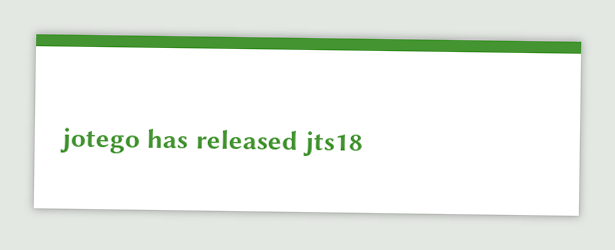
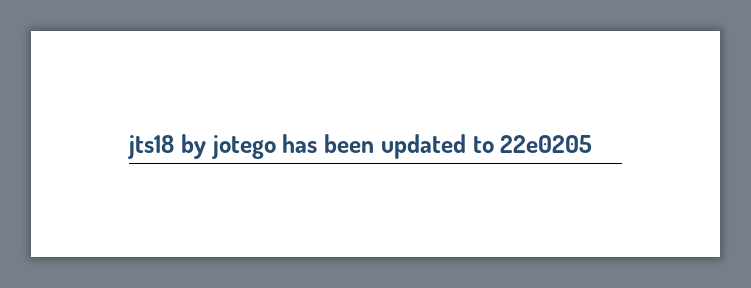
[60,127,363,157] jotego has released jts18 -> [128,134,593,159] jts18 by jotego has been updated to 22e0205

